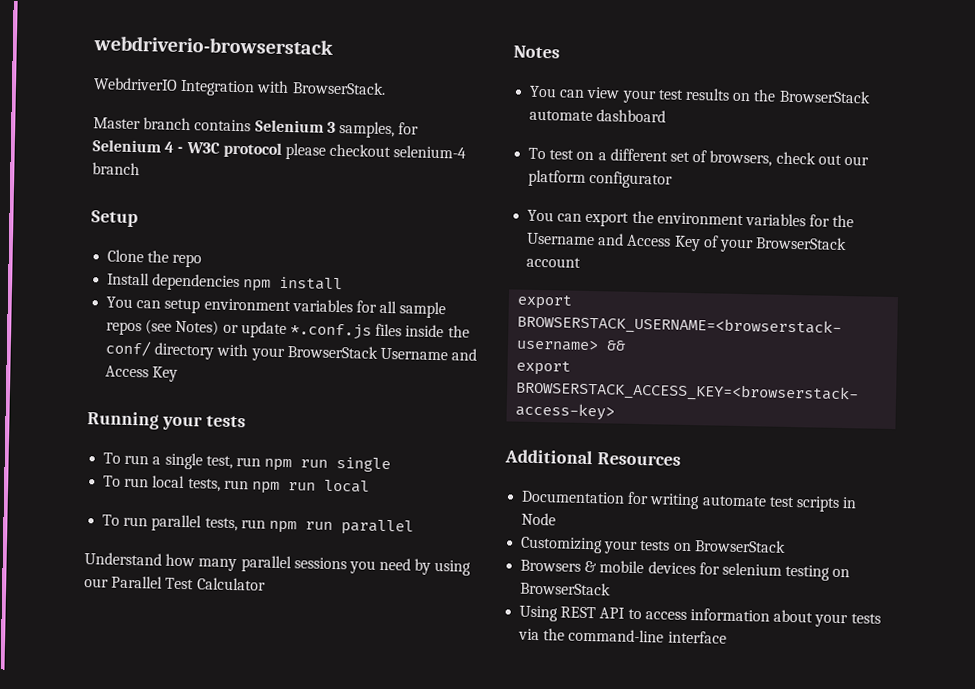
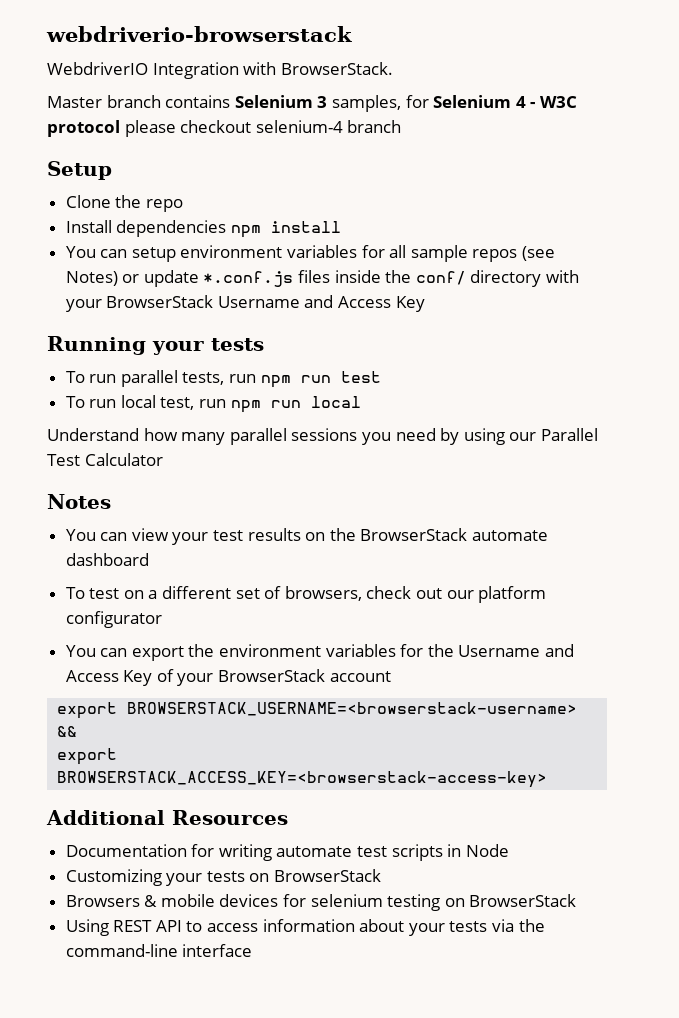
[103,452,392,473] [103,475,370,494] // To run a single test, run npm run single // To run local tests, run npm run local -> (264, 344) none
[340,519,414,536] parallel -> [340,371,381,383] [65,395,361,413] test // To run local test, run npm run local

